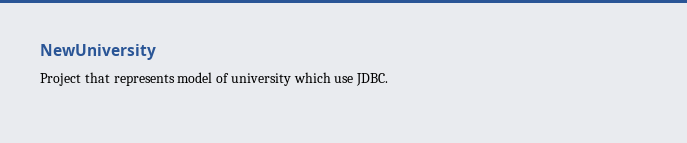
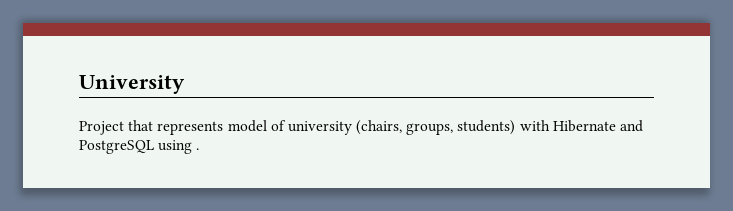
[40,44,156,60] NewUniversity -> [79,75,185,94] University
[293,72,389,86] which use JDBC. -> [356,120,644,135] [79,140,200,154] (chairs, groups, students) with Hibernate and PostgreSQL using .

